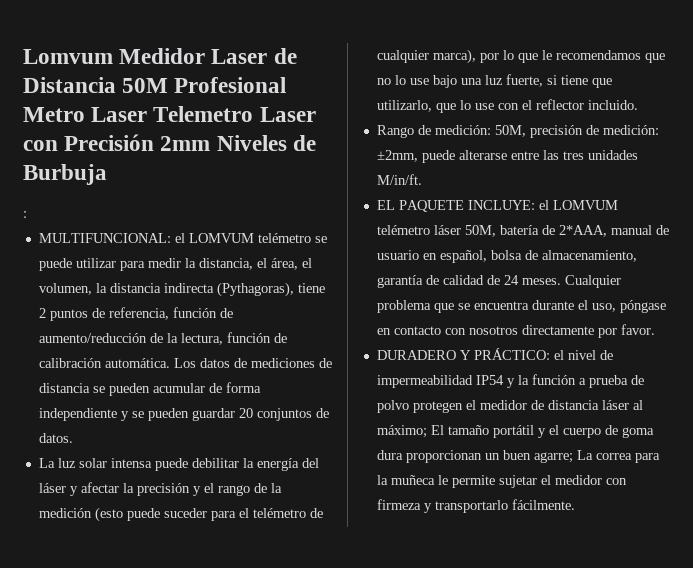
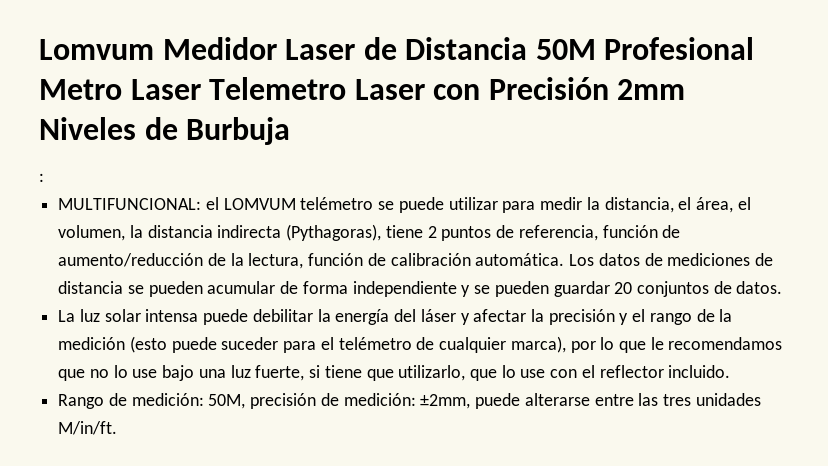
[376,200,618,212] [376,225,669,237] [376,250,637,263] [376,275,621,288] [376,300,666,313] [376,324,655,338] [376,348,613,360] [376,374,644,388] [376,400,643,413] [376,425,654,438] [376,450,660,463] [376,475,627,488] [376,499,575,513] // EL PAQUETE INCLUYE: el LOMVUM telémetro láser 50M, batería de 2*AAA, manual de usuario en español, bolsa de almacenamiento, garantía de calidad de 24 meses. Cualquier problema que se encuentra durante el uso, póngase en contacto con nosotros directamente por favor. // DURADERO Y PRÁCTICO: el nivel de impermeabilidad IP54 y la función a prueba de polvo protegen el medidor de distancia láser al máximo; El tamaño portátil y el cuerpo de goma dura proporcionan un buen agarre; La correa para la muñeca le permite sujetar el medidor con firmeza y transportarlo fácilmente. -> (118, 428) none

